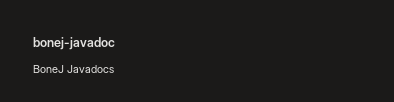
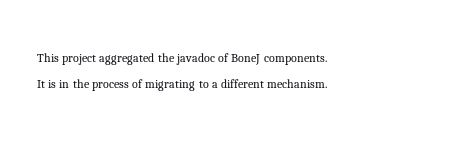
[33,37,115,50] [33,65,114,73] bonej-javadoc // BoneJ Javadocs -> [37,53,327,65] [37,79,328,91] This project aggregated the javadoc of BoneJ components. // It is in the process of migrating to a different mechanism.

